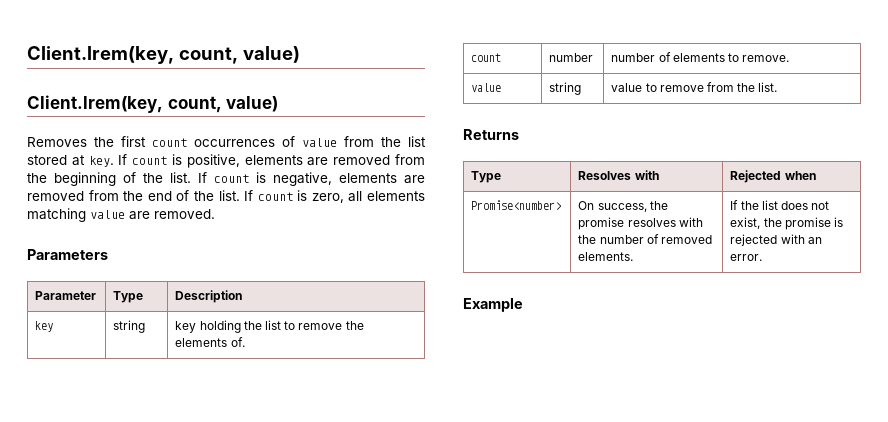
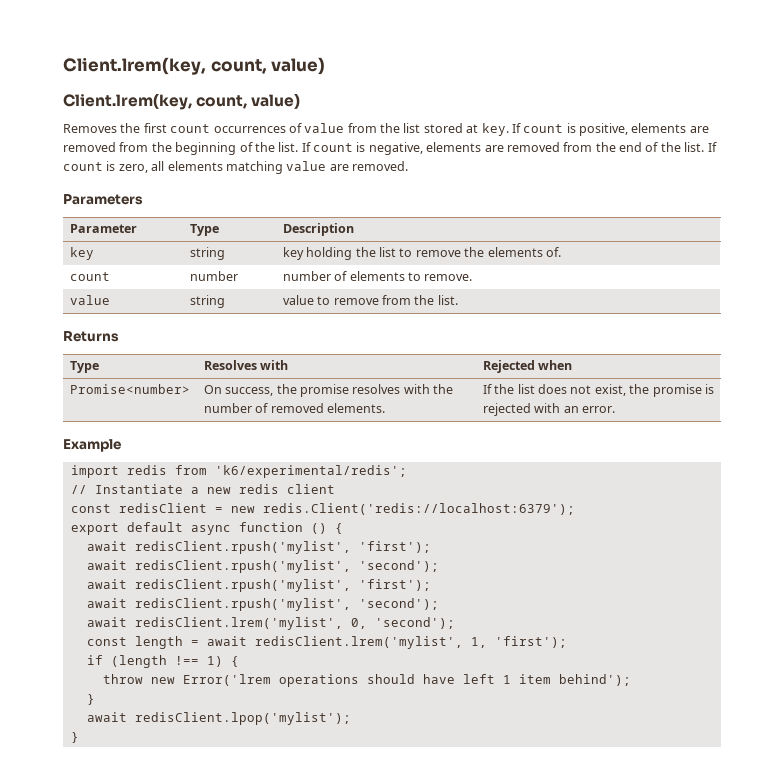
(523, 305) none -> [70,465,407,478] [70,484,335,494] [70,503,575,515] [70,522,343,535] [86,541,431,554] [86,560,439,573] [86,579,431,592] [86,598,439,611] [86,617,455,630] [86,636,567,649] [86,655,239,668] [102,674,631,687] [86,694,95,705] [86,712,351,725] [70,732,79,743] // import redis from 'k6/experimental/redis'; // // Instantiate a new redis client // const redisClient = new redis.Client('redis://localhost:6379'); // export default async function () { // await redisClient.rpush('mylist', 'first'); // await redisClient.rpush('mylist', 'second'); // await redisClient.rpush('mylist', 'first'); // await redisClient.rpush('mylist', 'second'); // await redisClient.lrem('mylist', 0, 'second'); // const length = await redisClient.lrem('mylist', 1, 'first'); // if (length !== 1) { // throw new Error('lrem operations should have left 1 item behind'); // } // await redisClient.lpop('mylist'); // }

